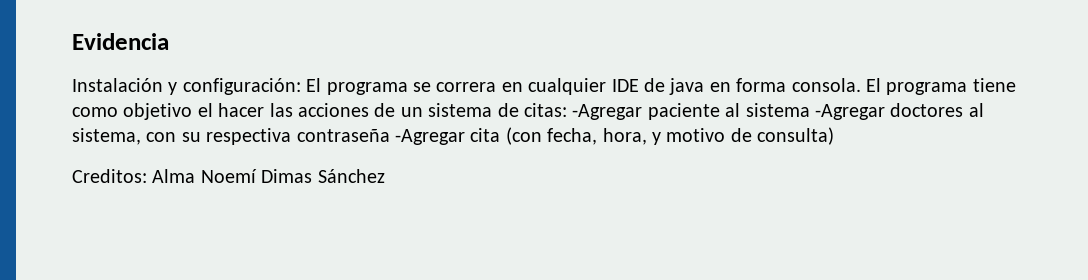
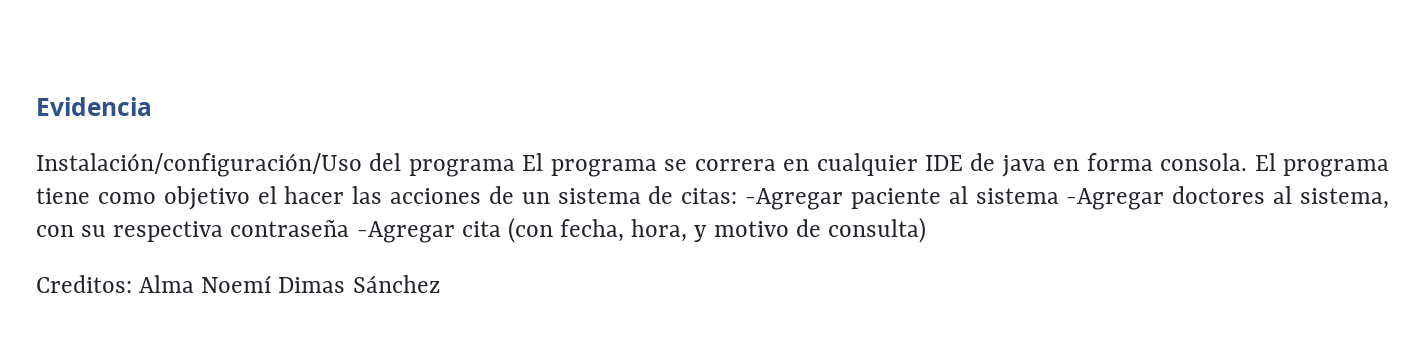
[72,78,301,95] Instalación y configuración: -> [36,153,515,177] Instalación/configuración/Uso del programa

